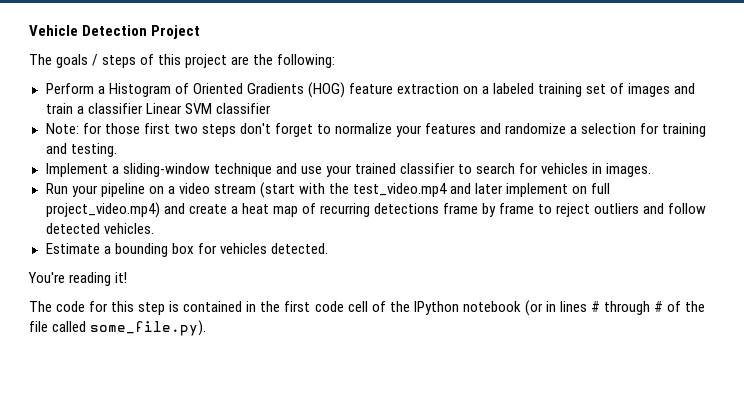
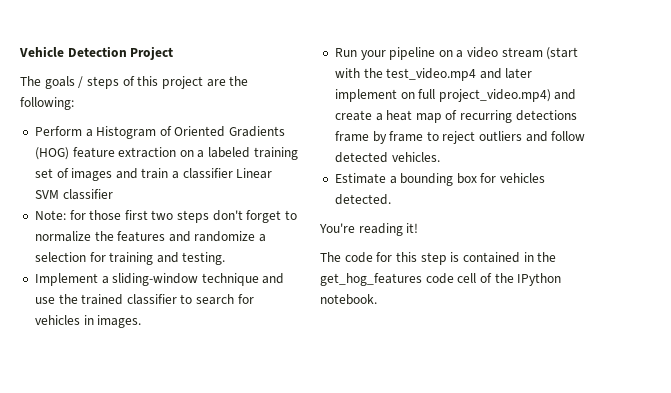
[396,125,423,137] your -> [94,231,114,241] the
[325,165,352,177] your -> [58,294,78,304] the
[284,301,311,312] first -> [320,273,422,286] get_hog_features
[462,300,706,316] [29,320,207,336] notebook (or in lines # through # of the file called some_file.py). -> [320,294,377,305] notebook.

